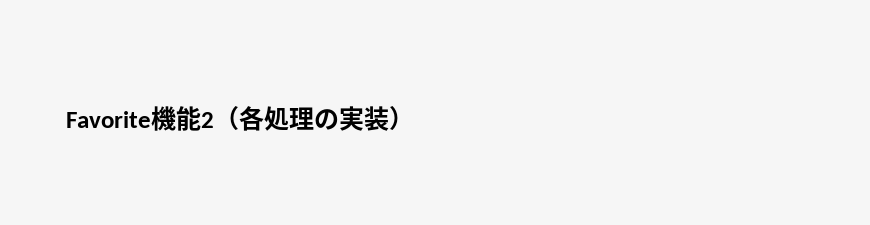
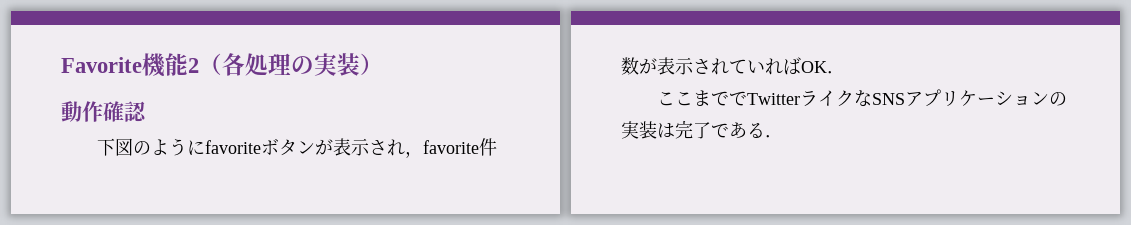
(414, 118) none -> [61,101,147,122] [97,138,498,158] [621,57,845,75] [657,89,1068,107] [621,120,783,139] // 動作確認 // 下図のようにfavoriteボタンが表示され，favorite件数が表示されていればOK． // ここまででTwitterライクなSNSアプリケーションの実装は完了である．

